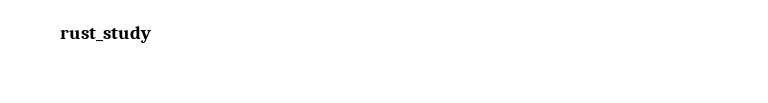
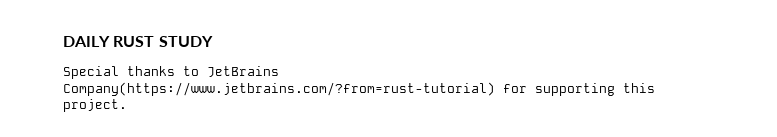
[60,26,151,43] rust_study -> [63,36,213,47] [63,66,279,79] [63,82,655,96] [63,99,127,112] DAILY RUST STUDY // Special thanks to JetBrains Company(https://www.jetbrains.com/?from=rust-tutorial) for supporting this project.

